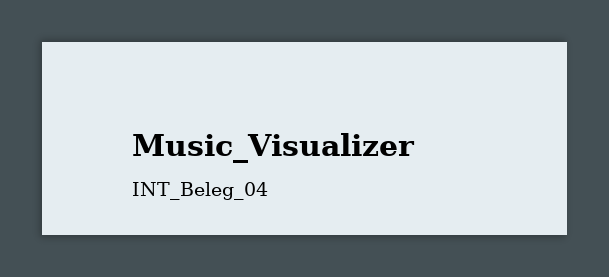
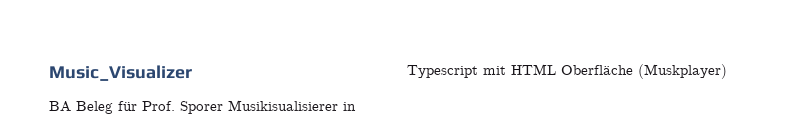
[132,182,268,200] INT_Beleg_04 -> [49,100,356,114] [407,64,727,79] BA Beleg für Prof. Sporer Musikisualisierer in Typescript mit HTML Oberfläche (Muskplayer)

